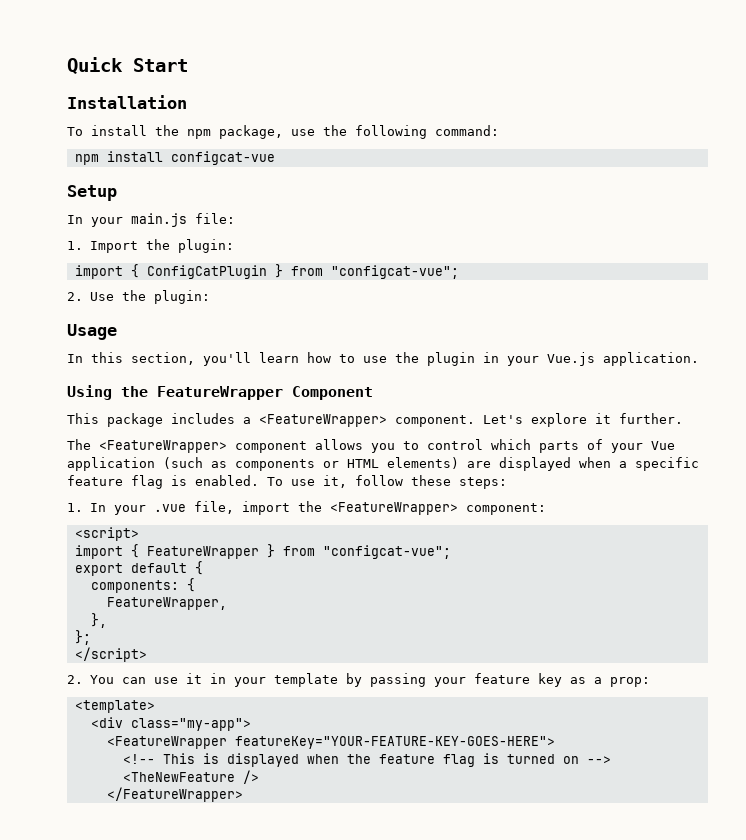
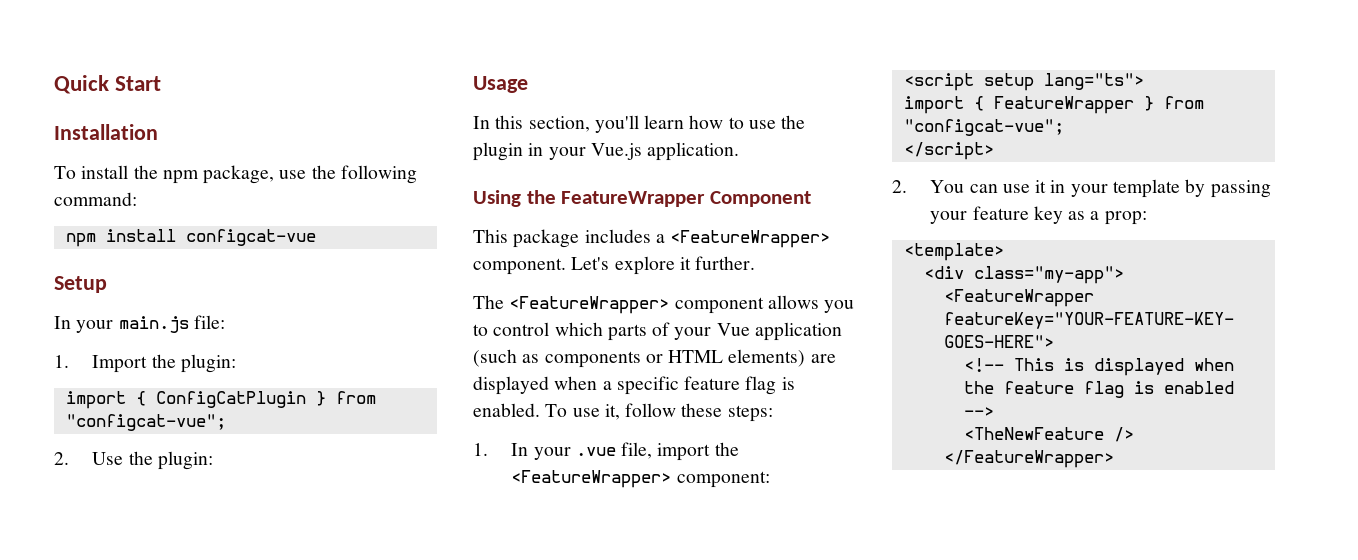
[74,527,139,541] <script> -> [903,73,1144,91] <script setup lang="ts">
[74,561,203,576] [90,578,195,593] [106,597,227,610] [90,613,107,628] [74,630,91,645] // export default { // components: { // FeatureWrapper, // }, // }; -> (1064, 127) none
[506,754,579,764] turned on -> [1163,381,1234,394] enabled

